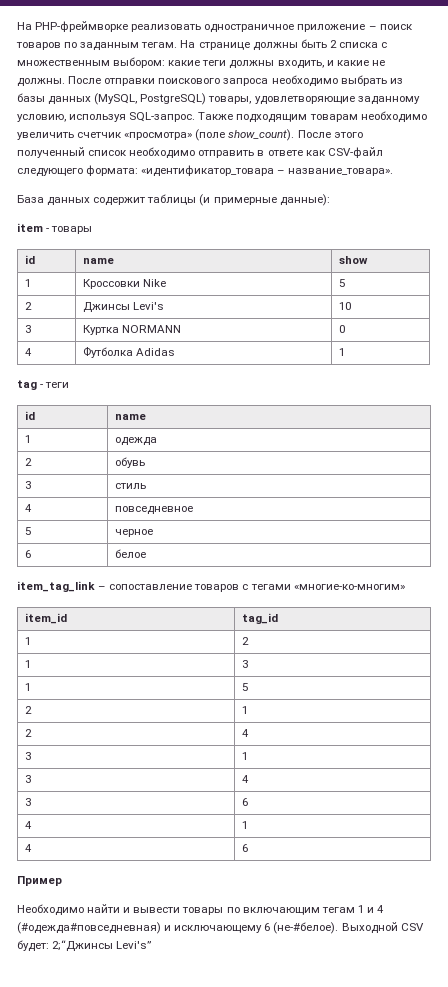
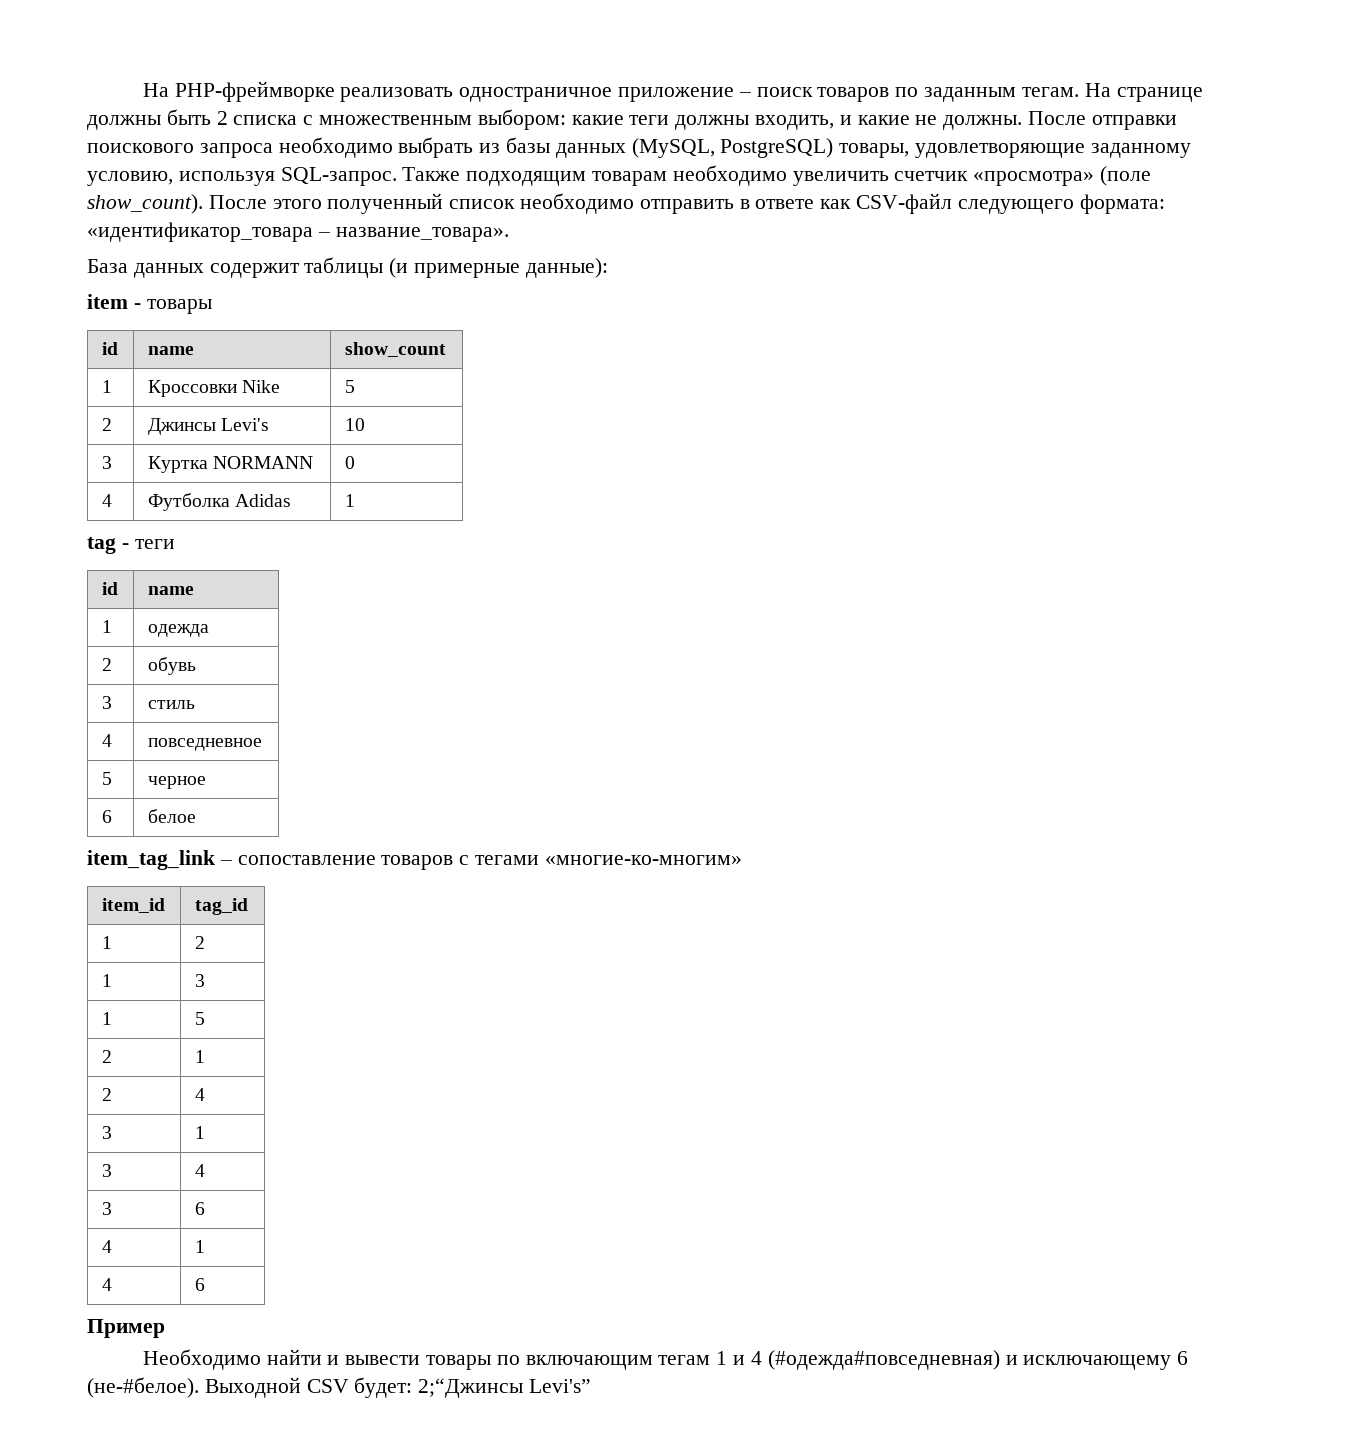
[338,256,368,264] show -> [344,342,446,357] show_count

